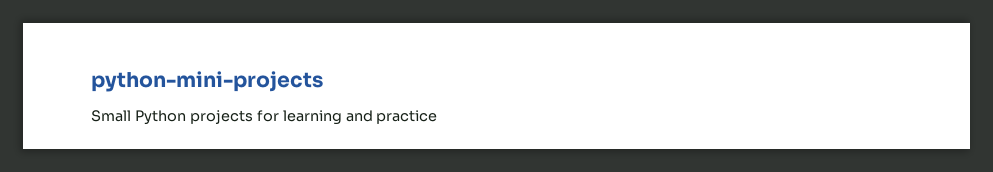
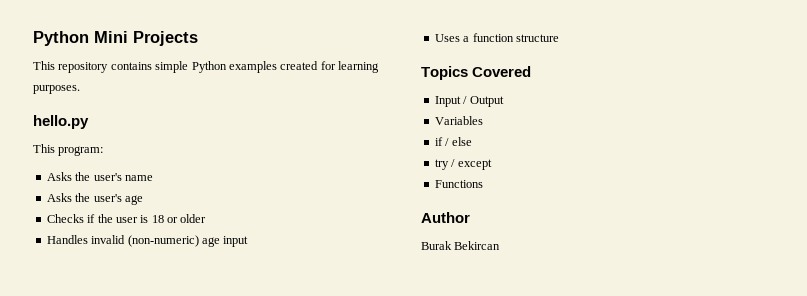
[91,71,323,92] [91,110,438,125] python-mini-projects // Small Python projects for learning and practice -> [33,31,198,46] [33,61,379,73] [33,85,80,94] [33,115,89,129] [33,144,104,156] [46,172,153,181] [46,193,143,205] [46,214,207,223] [46,235,249,247] [434,33,559,42] [421,66,532,80] [434,96,504,107] [434,116,483,125] [434,137,472,146] [434,159,492,170] [434,180,483,188] [421,212,470,223] [421,241,501,250] Python Mini Projects // This repository contains simple Python examples created for learning purposes. // hello.py // This program: // Asks the user's name // Asks the user's age // Checks if the user is 18 or older // Handles invalid (non-numeric) age input // Uses a function structure // Topics Covered // Input / Output // Variables // if / else // try / except // Functions // Author // Burak Bekircan

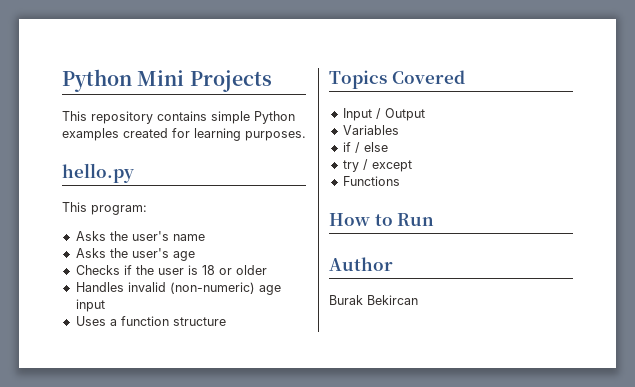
(483, 184) none -> [329,213,435,226] // How to Run

